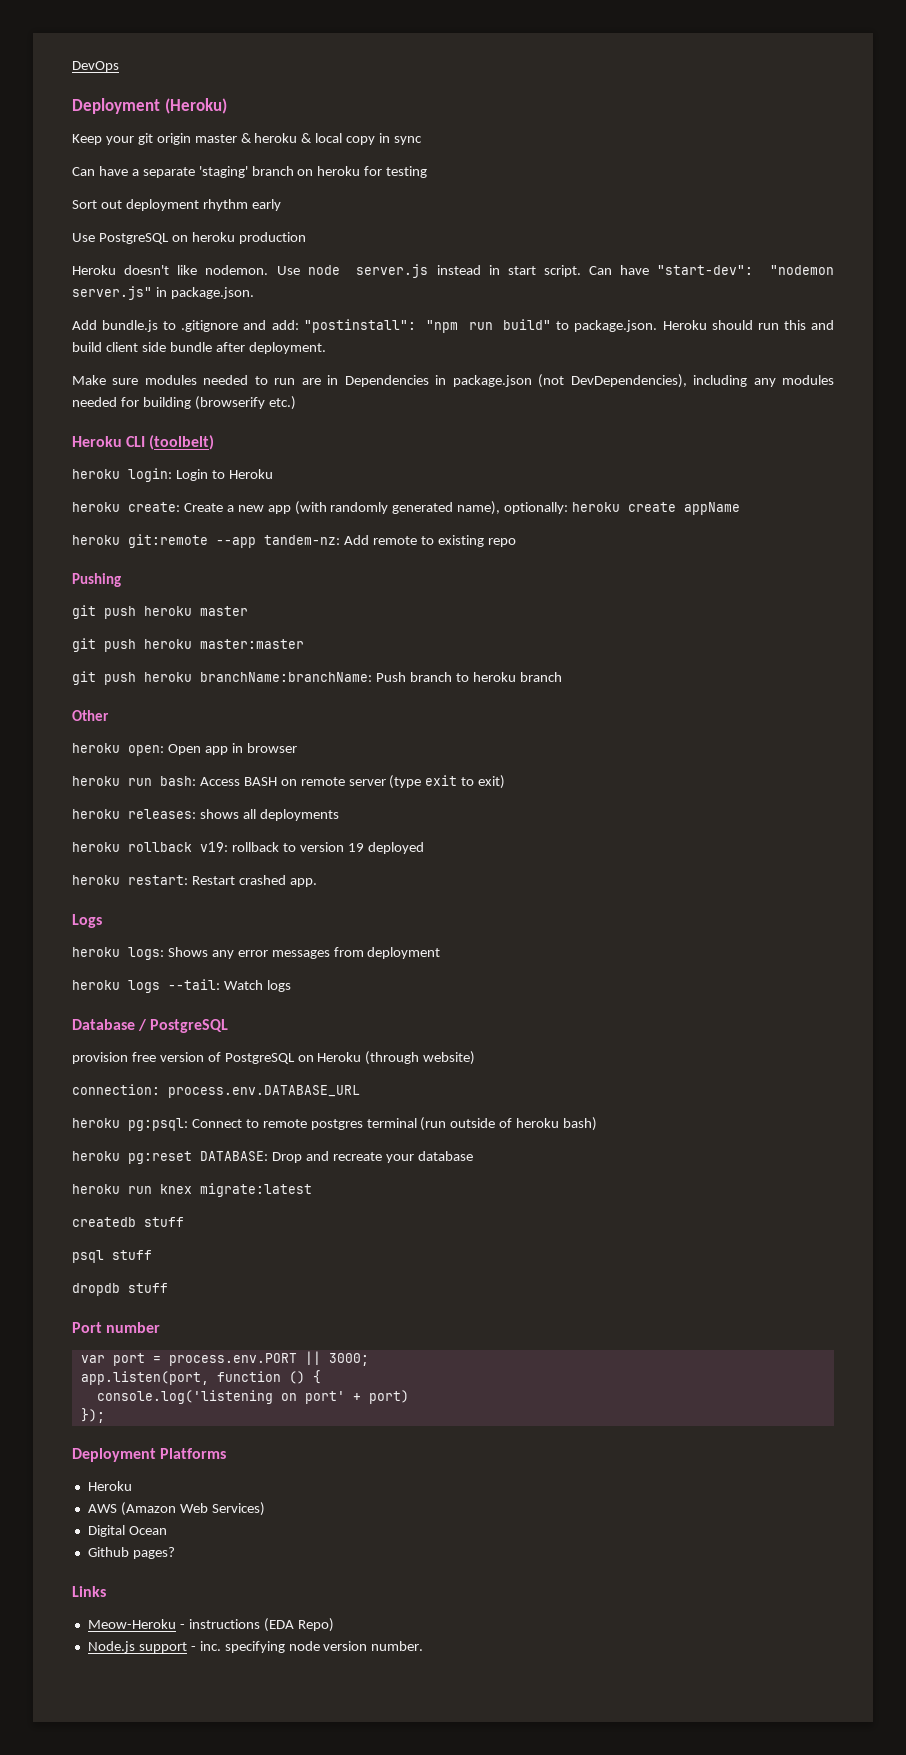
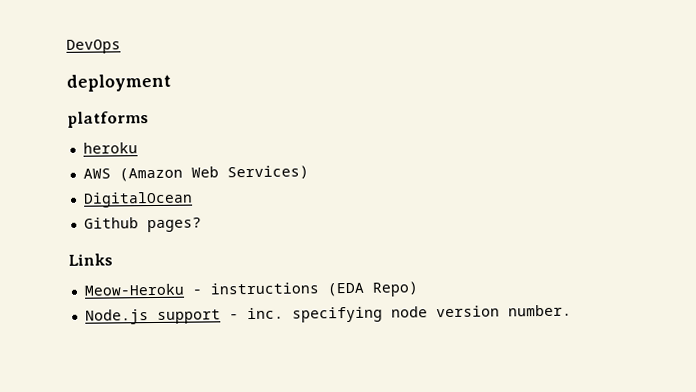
[72,98,227,114] [72,133,423,145] [72,166,428,178] [72,199,281,211] [72,232,306,244] [72,264,834,278] [72,286,254,300] [72,319,834,333] [72,342,326,354] [72,374,834,388] [72,396,296,410] [72,435,215,450] [72,468,273,482] [72,501,741,515] [72,534,516,548] [72,573,121,587] [72,605,248,619] [72,638,304,652] [72,671,562,685] [72,710,109,721] [72,743,297,756] [72,775,506,789] [72,809,339,821] [72,842,424,854] [72,875,317,887] [72,914,102,928] [72,947,441,960] [72,979,291,993] [72,1019,229,1033] [72,1051,476,1065] [72,1084,360,1098] [72,1117,598,1131] [72,1151,473,1164] [72,1183,312,1197] [72,1217,184,1227] [72,1250,152,1263] [72,1283,168,1296] [72,1322,161,1333] [80,1351,369,1366] [80,1370,321,1385] [96,1390,409,1404] [80,1408,105,1423] [72,1448,227,1462] [87,1481,132,1491] Deployment (Heroku) // Keep your git origin master & heroku & local copy in sync // Can have a separate 'staging' branch on heroku for testing // Sort out deployment rhythm early // Use PostgreSQL on heroku production // Heroku doesn't like nodemon. Use node server.js instead in start script. Can have "start-dev": "nodemon server.js" in package.json. // Add bundle.js to .gitignore and add: "postinstall": "npm run build" to package.json. Heroku should run this and build client side bundle after deployment. // Make sure modules needed to run are in Dependencies in package.json (not DevDependencies), including any modules needed for building (browserify etc.) // Heroku CLI (toolbelt) // heroku login: Login to Heroku // heroku create: Create a new app (with randomly generated name), optionally: heroku create appName // heroku git:remote --app tandem-nz: Add remote to existing repo // Pushing // git push heroku master // git push heroku master:master // git push heroku branchName:branchName: Push branch to heroku branch // Other // heroku open: Open app in browser // heroku run bash: Access BASH on remote server (type exit to exit) // heroku releases: shows all deployments // heroku rollback v19: rollback to version 19 deployed // heroku restart: Restart crashed app. // Logs // heroku logs: Shows any error messages from deployment // heroku logs --tail: Watch logs // Database / PostgreSQL // provision free version of PostgreSQL on Heroku (through website) // connection: process.env.DATABASE_URL // heroku pg:psql: Connect to remote postgres terminal (run outside of heroku bash) // heroku pg:reset DATABASE: Drop and recreate your database // heroku run knex migrate:latest // createdb stuff // psql stuff // dropdb stuff // Port number // var port = process.env.PORT || 3000; // app.listen(port, function () { // console.log('listening on port' + port) // }); // Deployment Platforms // Heroku -> [66,73,171,92] [67,111,149,128] [82,142,138,154] deployment // platforms // heroku
[87,1525,167,1537] Digital Ocean -> [82,191,193,208] DigitalOcean

